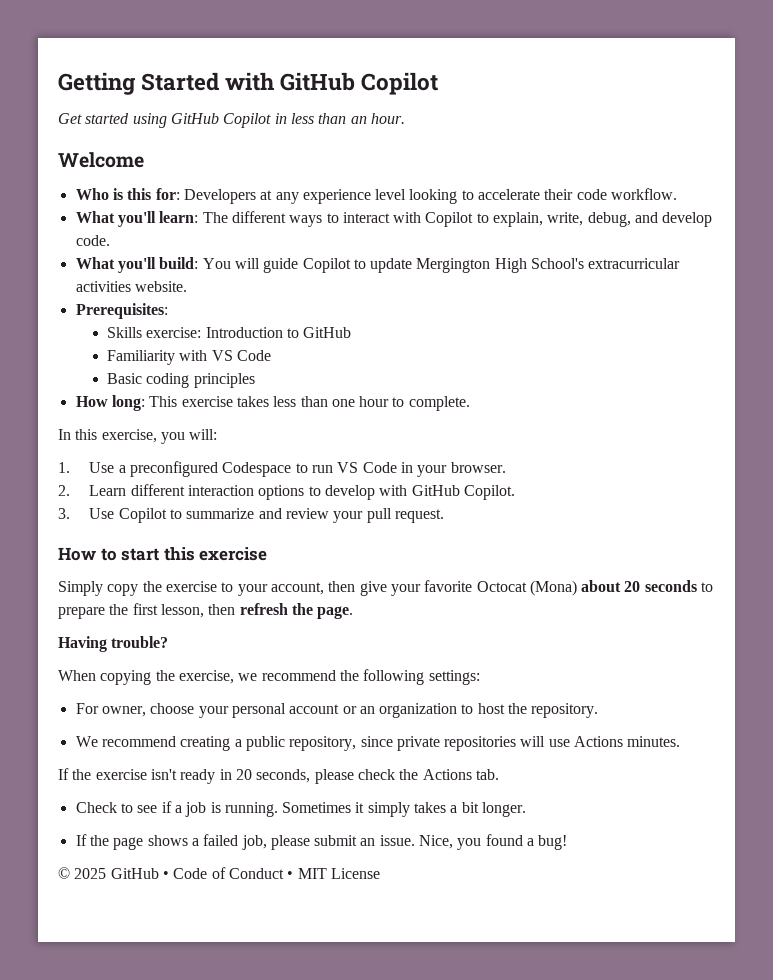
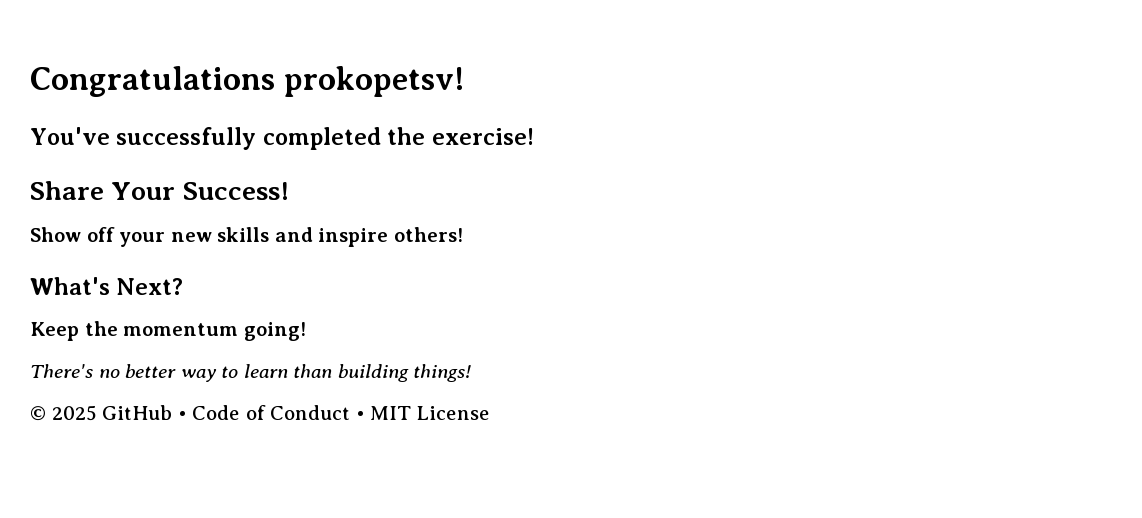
[58,72,439,95] [58,113,405,128] [58,152,144,168] [75,188,678,204] [75,211,713,227] [75,235,110,246] [75,257,681,273] [75,281,187,292] [75,303,168,319] [106,327,352,338] [106,350,271,365] [106,373,255,388] [75,395,470,411] [58,429,218,444] [58,461,506,477] [58,484,515,500] [58,508,444,523] [58,547,268,561] [58,580,714,596] [58,603,354,619] [58,636,169,652] [58,669,480,685] [75,703,599,718] [75,736,681,751] [58,768,499,784] [75,801,527,817] [75,834,568,850] Getting Started with GitHub Copilot // Get started using GitHub Copilot in less than an hour. // Welcome // Who is this for: Developers at any experience level looking to accelerate their code workflow. // What you'll learn: The different ways to interact with Copilot to explain, write, debug, and develop code. // What you'll build: You will guide Copilot to update Mergington High School's extracurricular activities website. // Prerequisites: // Skills exercise: Introduction to GitHub // Familiarity with VS Code // Basic coding principles // How long: This exercise takes less than one hour to complete. // In this exercise, you will: // 1. Use a preconfigured Codespace to run VS Code in your browser. // 2. Learn different interaction options to develop with GitHub Copilot. // 3. Use Copilot to summarize and review your pull request. // How to start this exercise // Simply copy the exercise to your account, then give your favorite Octocat (Mona) about 20 seconds to prepare the first lesson, then refresh the page. // Having trouble? // When copying the exercise, we recommend the following settings: // For owner, choose your personal account or an organization to host the repository. // We recommend creating a public repository, since private repositories will use Actions minutes. // If the exercise isn't ready in 20 seconds, please check the Actions tab. // Check to see if a job is running. Sometimes it simply takes a bit longer. // If the page shows a failed job, please submit an issue. Nice, you found a bug! -> [30,66,464,97] [30,127,534,150] [30,181,289,200] [30,227,463,247] [30,277,184,295] [30,321,306,341] [30,364,472,382] Congratulations prokopetsv! // You've successfully completed the exercise! // Share Your Success! // Show off your new skills and inspire others! // What's Next? // Keep the momentum going! // There's no better way to learn than building things!

